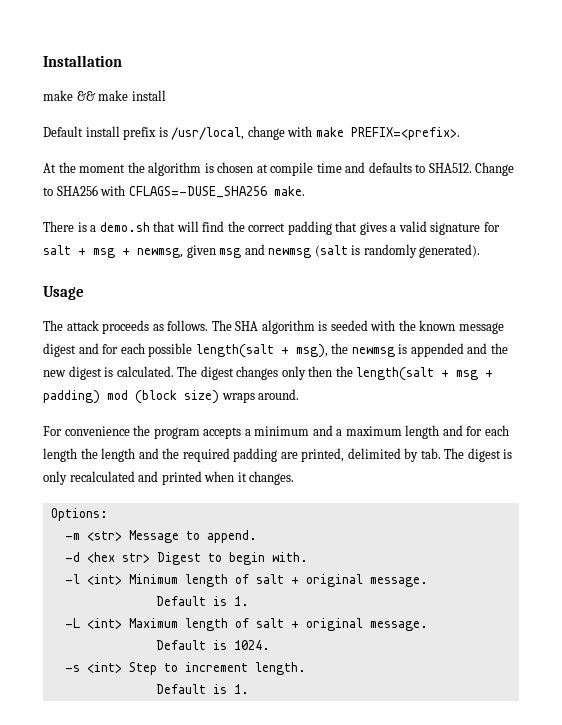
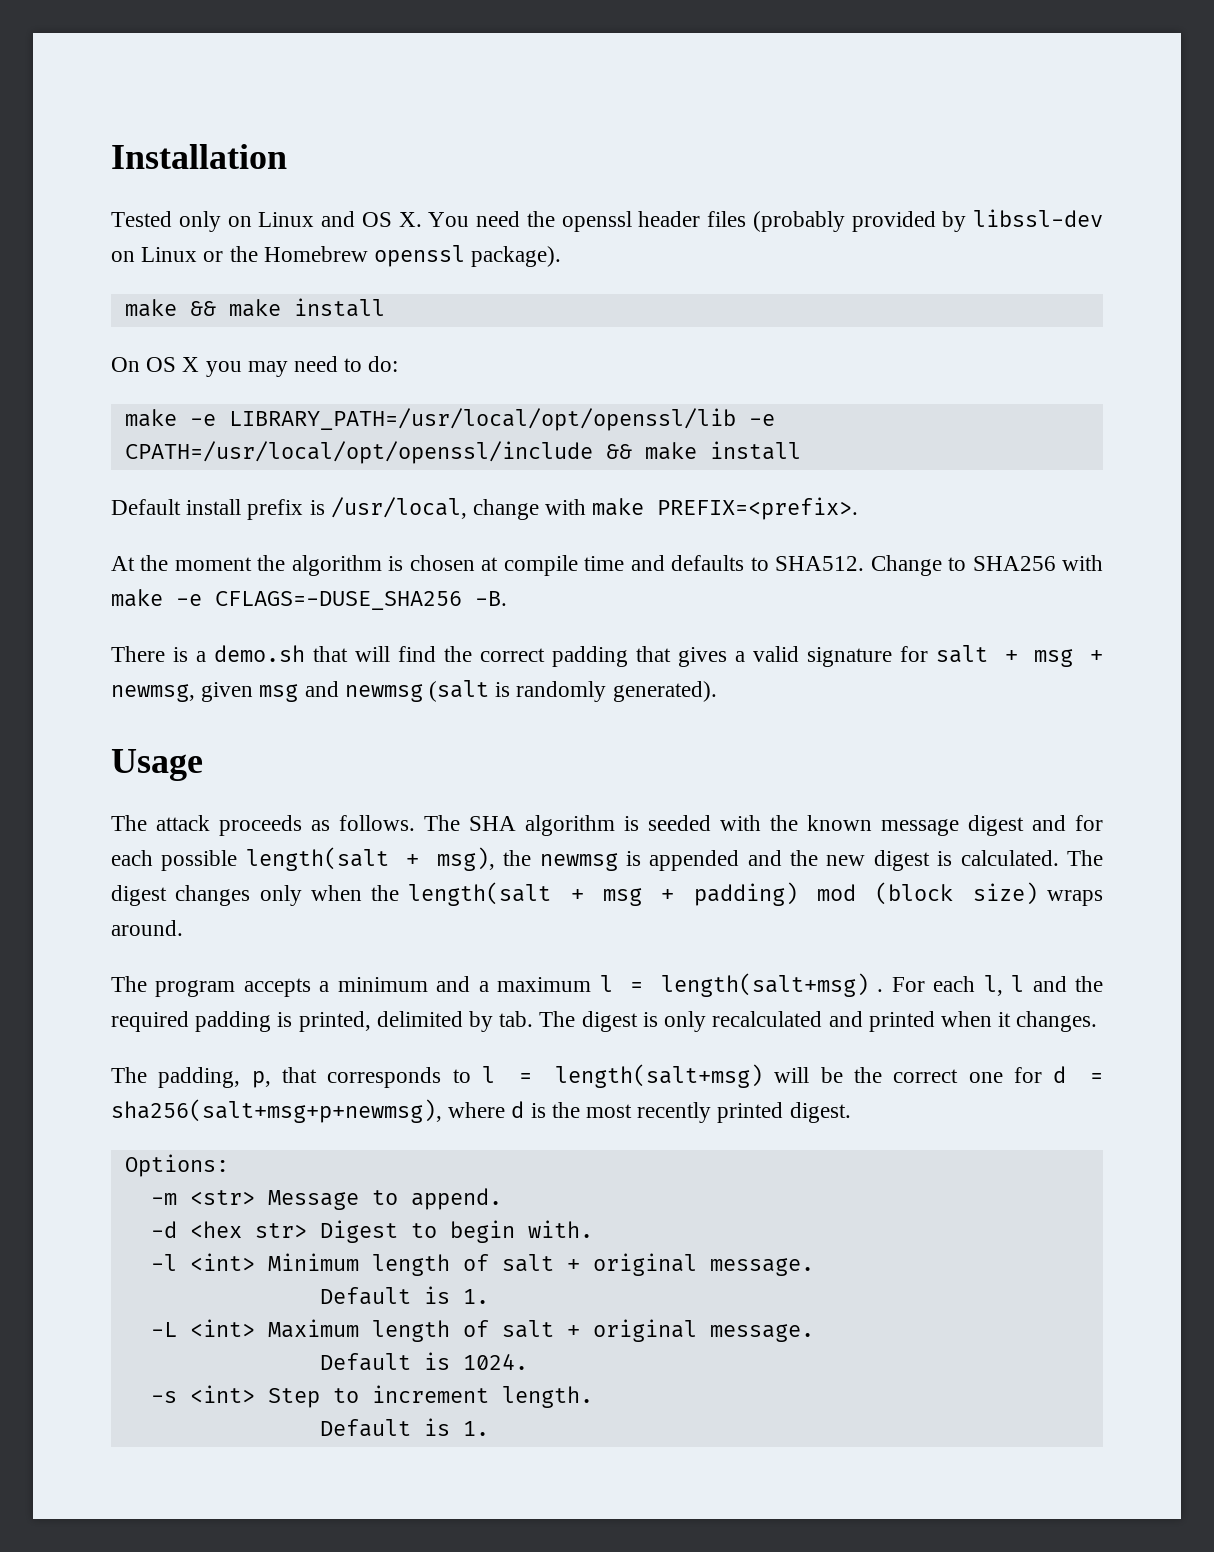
[43,90,73,101] make -> [111,209,1103,232] [111,245,562,267] [124,298,385,317] [111,356,399,377] [124,408,775,431] [124,441,593,464] Tested only on Linux and OS X. You need the openssl header files (probably provided by libssl-dev on Linux or the Homebrew openssl package). // make && make install // On OS X you may need to do: // make -e LIBRARY_PATH=/usr/local/opt/openssl/lib -e CPATH=/usr/local/opt/openssl/include
[128,186,305,198] CFLAGS=-DUSE_SHA256 make. -> [111,589,507,610] make -e CFLAGS=-DUSE_SHA256 -B.
[308,366,333,377] then -> [310,885,362,901] when
[43,425,151,436] For convenience the -> [111,976,147,992] The
[405,425,509,439] [43,448,136,462] length and for each length the length -> [599,973,1025,997] l = length(salt+msg) . For each l, l
[280,452,298,459] are -> [277,1012,293,1027] is
(295, 478) none -> [111,1064,1104,1088] [111,1099,851,1123] // The padding, p, that corresponds to l = length(salt+msg) will be the correct one for d = sha256(salt+msg+p+newmsg), where d is the most recently printed digest.

